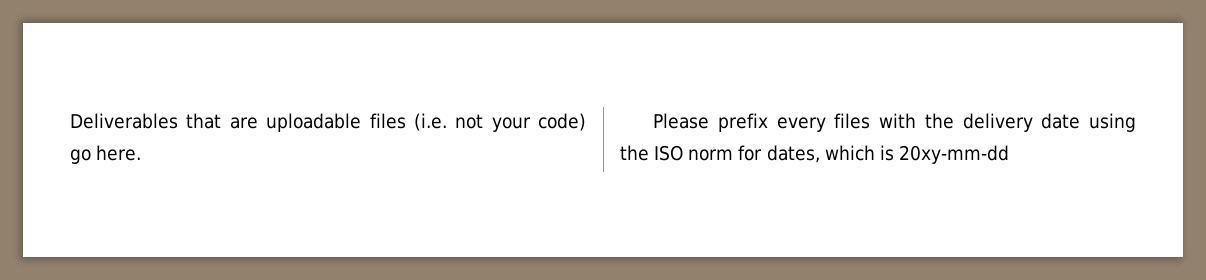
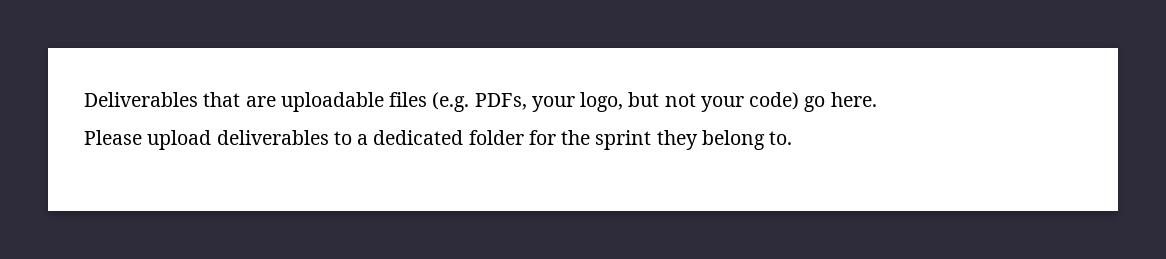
[413,113,447,131] (i.e. -> [432,92,660,112] (e.g. PDFs, your logo, but
[718,113,1136,132] [620,145,1009,164] prefix every files with the delivery date using the ISO norm for dates, which is 20xy-mm-dd -> [147,130,793,150] upload deliverables to a dedicated folder for the sprint they belong to.

